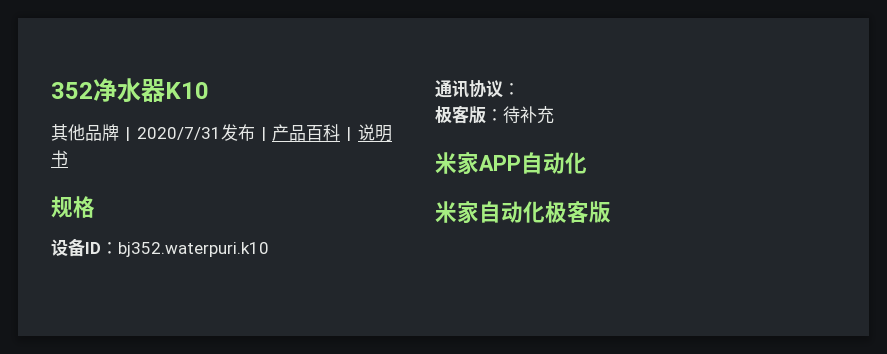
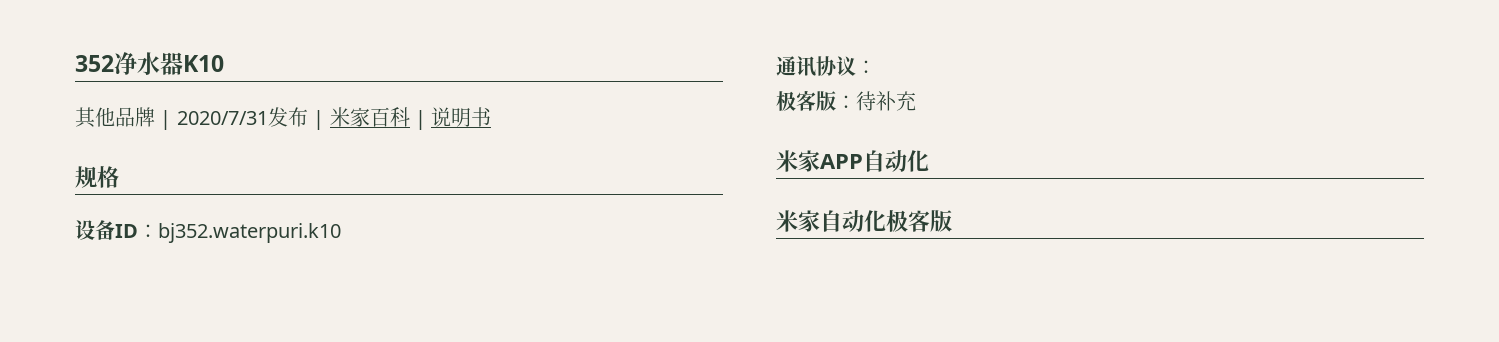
[272,124,307,141] 产品 -> [329,107,370,127] 米家

